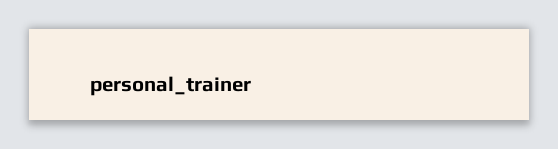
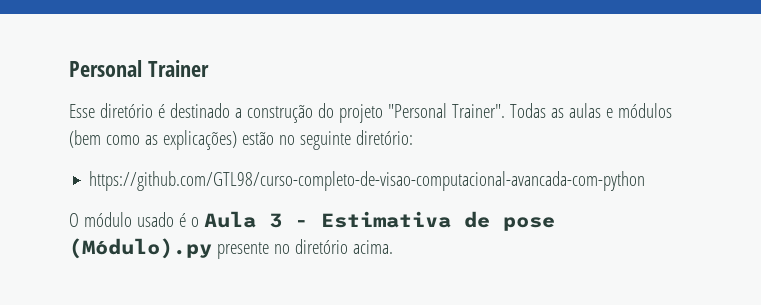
[90,76,251,96] personal_trainer -> [69,60,209,77] [69,103,672,123] [69,130,413,150] [89,171,646,191] [69,211,555,231] [69,238,393,259] Personal Trainer // Esse diretório é destinado a construção do projeto "Personal Trainer". Todas as aulas e módulos (bem como as explicações) estão no seguinte diretório: // https://github.com/GTL98/curso-completo-de-visao-computacional-avancada-com-python // O módulo usado é o Aula 3 - Estimativa de pose (Módulo).py presente no diretório acima.

